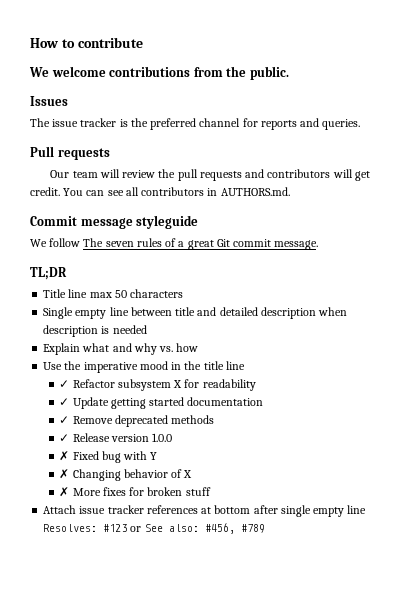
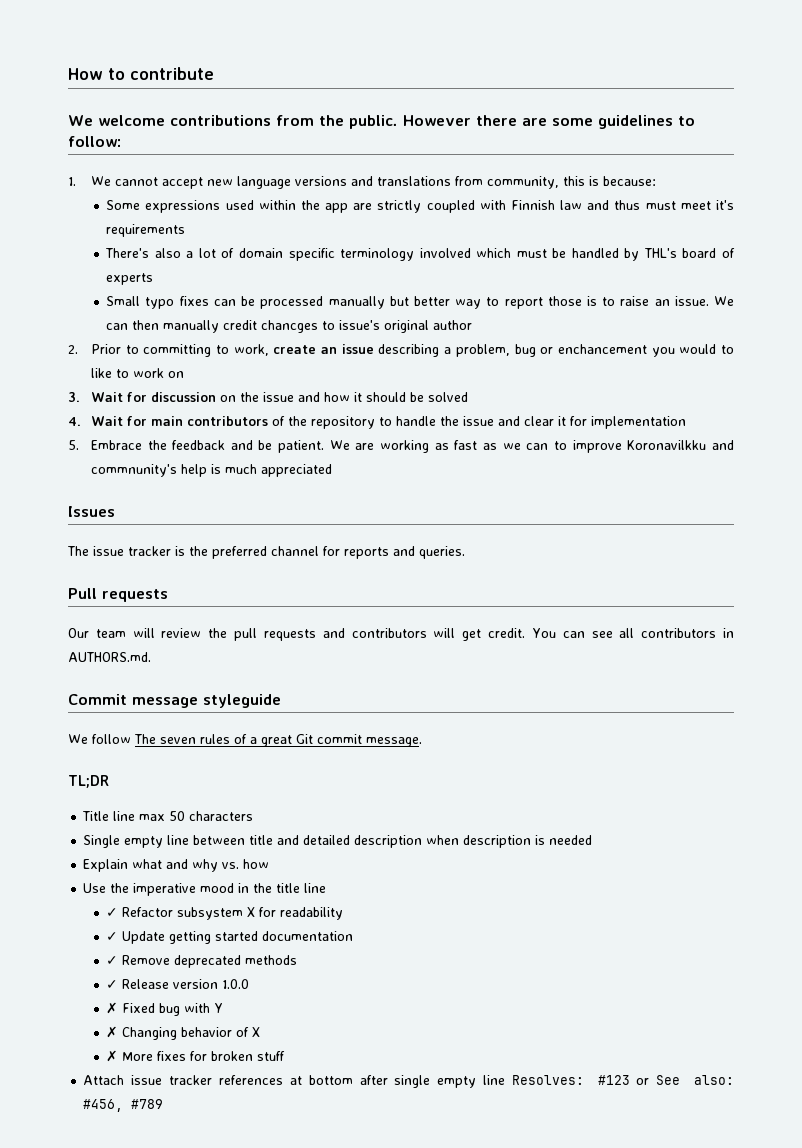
(289, 73) none -> [403,115,695,129] [68,136,121,147] [68,176,656,189] [106,200,735,213] [106,224,186,237] [105,248,736,261] [106,273,154,285] [106,296,735,309] [106,320,473,333] [68,344,735,357] [90,368,184,378] [68,392,468,402] [68,416,686,429] [68,440,734,453] [90,464,332,477] However there are some guidelines to follow: // 1. We cannot accept new language versions and translations from community, this is because: // Some expressions used within the app are strictly coupled with Finnish law and thus must meet it's requirements // There's also a lot of domain specific terminology involved which must be handled by THL's board of experts // Small typo fixes can be processed manually but better way to report those is to raise an issue. We can then manually credit chancges to issue's original author // 2. Prior to committing to work, create an issue describing a problem, bug or enchancement you would to like to work on // 3. Wait for discussion on the issue and how it should be solved // 4. Wait for main contributors of the repository to handle the issue and clear it for implementation // 5. Embrace the feedback and be patient. We are working as fast as we can to improve Koronavilkku and commnunity's help is much appreciated

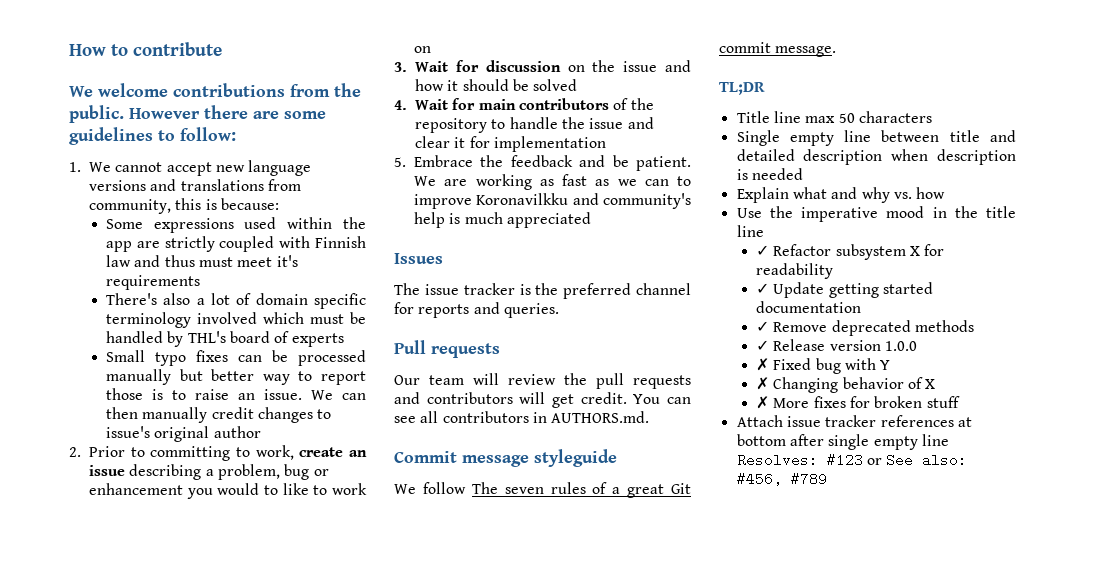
[261,320,319,333] chancges -> [257,407,313,423] changes
[557,344,647,354] enchancement -> [89,483,183,495] enhancement
[90,464,177,477] commnunity's -> [603,193,691,209] community's

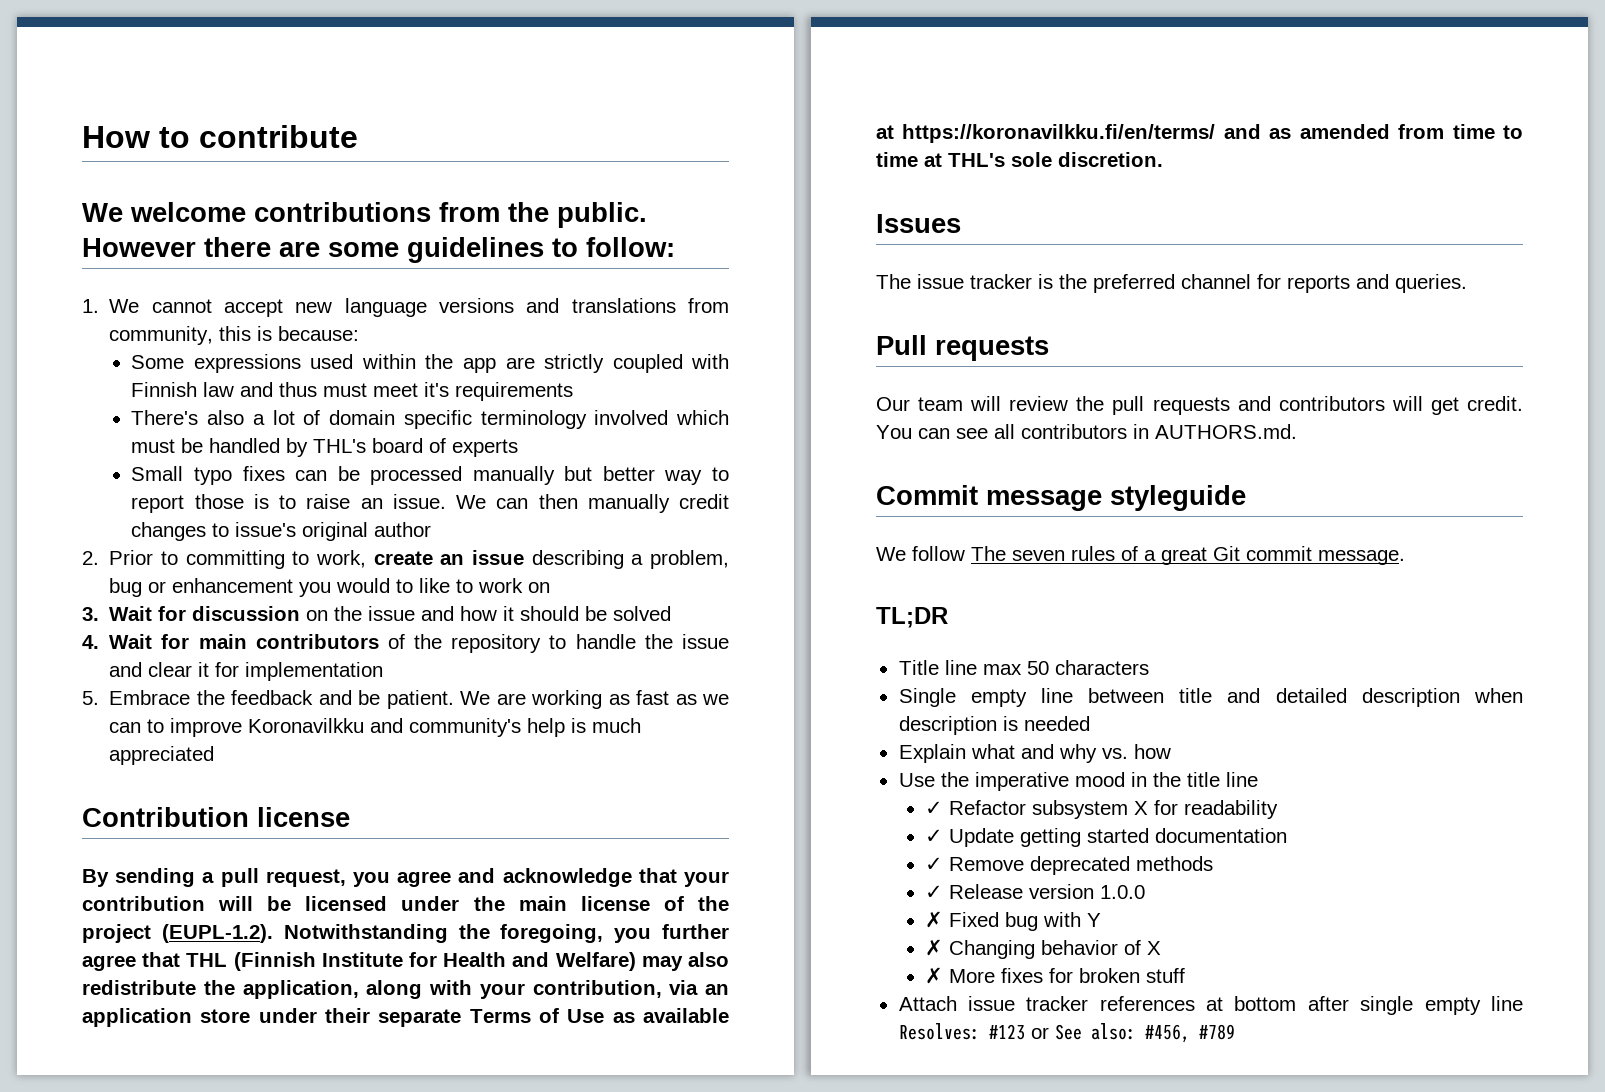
(591, 220) none -> [82,807,350,827] [82,868,729,887] [82,896,729,911] [82,924,729,943] [82,952,729,971] [82,980,729,999] [82,1008,729,1027] [876,124,1523,143] [876,152,1163,167] // Contribution license // By sending a pull request, you agree and acknowledge that your contribution will be licensed under the main license of the project (EUPL-1.2). Notwithstanding the foregoing, you further agree that THL (Finnish Institute for Health and Welfare) may also redistribute the application, along with your contribution, via an application store under their separate Terms of Use as available at https://koronavilkku.fi/en/terms/ and as amended from time to time at THL's sole discretion.

